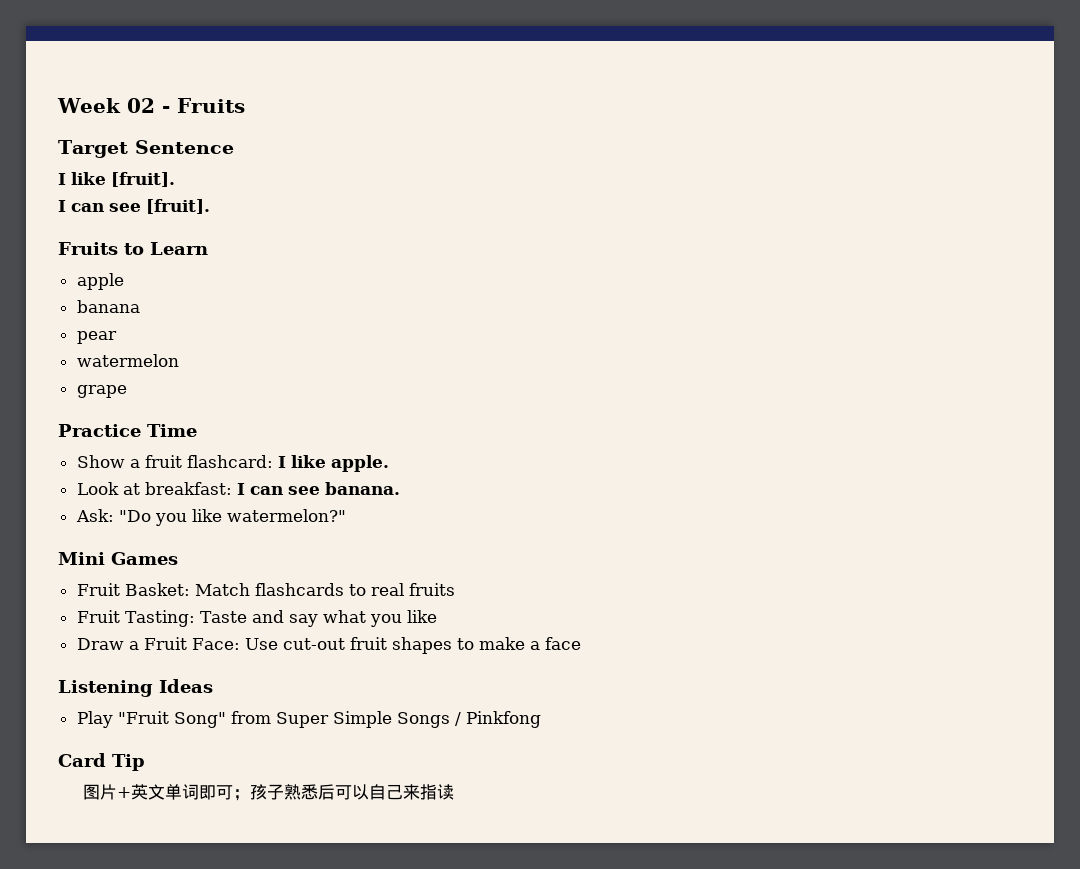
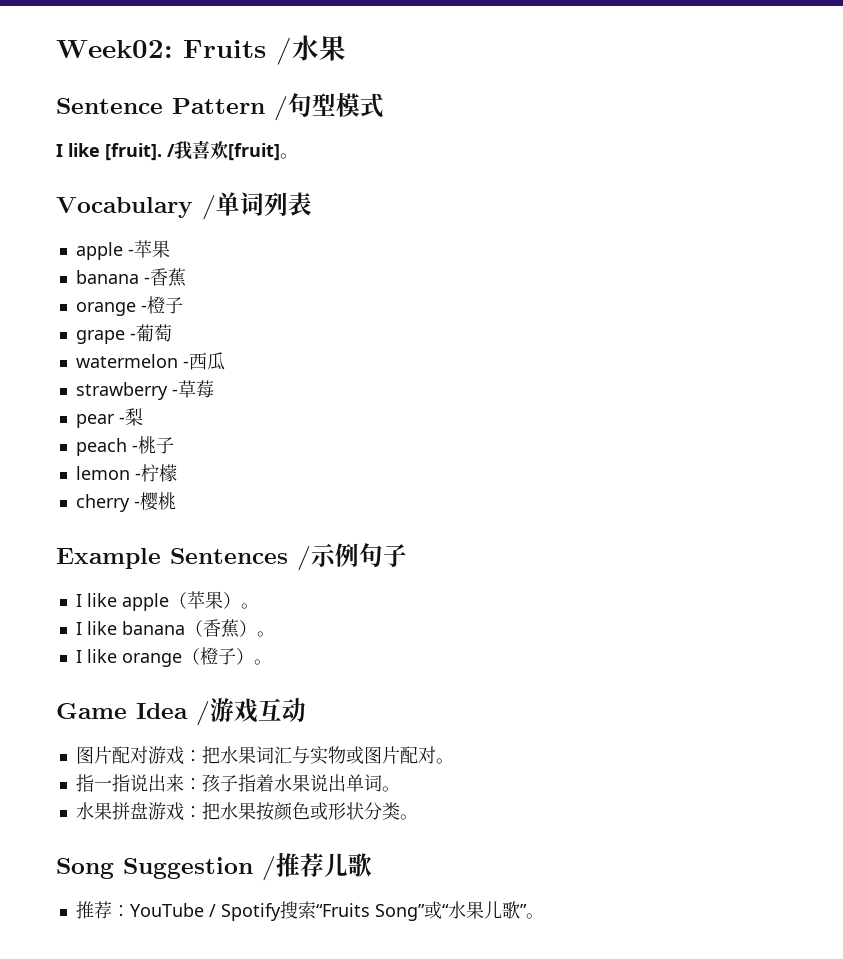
[57,98,245,113] [58,140,128,158] Week 02 - Fruits // Target -> [56,35,346,65] Week02: Fruits /水果 //
(234, 147) none -> [172,93,384,121] Pattern /句型模式
[58,199,210,214] [58,242,208,255] [76,273,124,290] [76,300,140,313] [76,331,117,344] [76,354,179,367] [76,385,127,398] [58,424,197,437] [76,455,389,472] [76,482,400,495] [75,509,346,526] [58,552,178,565] [76,583,455,596] [76,610,437,627] [76,637,581,654] [58,679,213,697] [76,711,541,728] [58,753,145,771] [83,784,455,801] // I can see [fruit]. // Fruits to Learn // apple // banana // pear // watermelon // grape // Practice Time // Show a fruit flashcard: I like apple. // Look at breakfast: I can see banana. // Ask: "Do you like watermelon?" // Mini Games // Fruit Basket: Match flashcards to real fruits // Fruit Tasting: Taste and say what you like // Draw a Fruit Face: Use cut-out fruit shapes to make a face // Listening Ideas // Play "Fruit Song" from Super Simple Songs / Pinkfong // Card Tip // 图片+英文单词即可；孩子熟悉后可以自己来指读 -> [167,140,298,161] [56,192,312,220] [75,240,170,260] [75,268,186,287] [75,296,183,316] [75,324,172,344] [75,352,225,370] [75,380,214,400] [75,408,143,428] [75,436,174,456] [75,464,177,482] [75,492,176,512] [56,543,407,571] [75,591,259,611] [75,619,275,638] [75,647,272,667] [56,698,306,726] [75,746,454,765] [75,774,400,793] [75,802,418,821] [56,853,372,881] [75,901,544,921] /我喜欢[fruit]。 // Vocabulary /单词列表 // apple -苹果 // banana -香蕉 // orange -橙子 // grape -葡萄 // watermelon -西瓜 // strawberry -草莓 // pear -梨 // peach -桃子 // lemon -柠檬 // cherry -樱桃 // Example Sentences /示例句子 // I like apple（苹果）。 // I like banana（香蕉）。 // I like orange（橙子）。 // Game Idea /游戏互动 // 图片配对游戏：把水果词汇与实物或图片配对。 // 指一指说出来：孩子指着水果说出单词。 // 水果拼盘游戏：把水果按颜色或形状分类。 // Song Suggestion /推荐儿歌 // 推荐：YouTube / Spotify搜索“Fruits Song”或“水果儿歌”。

